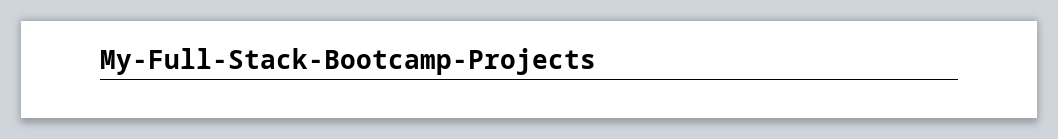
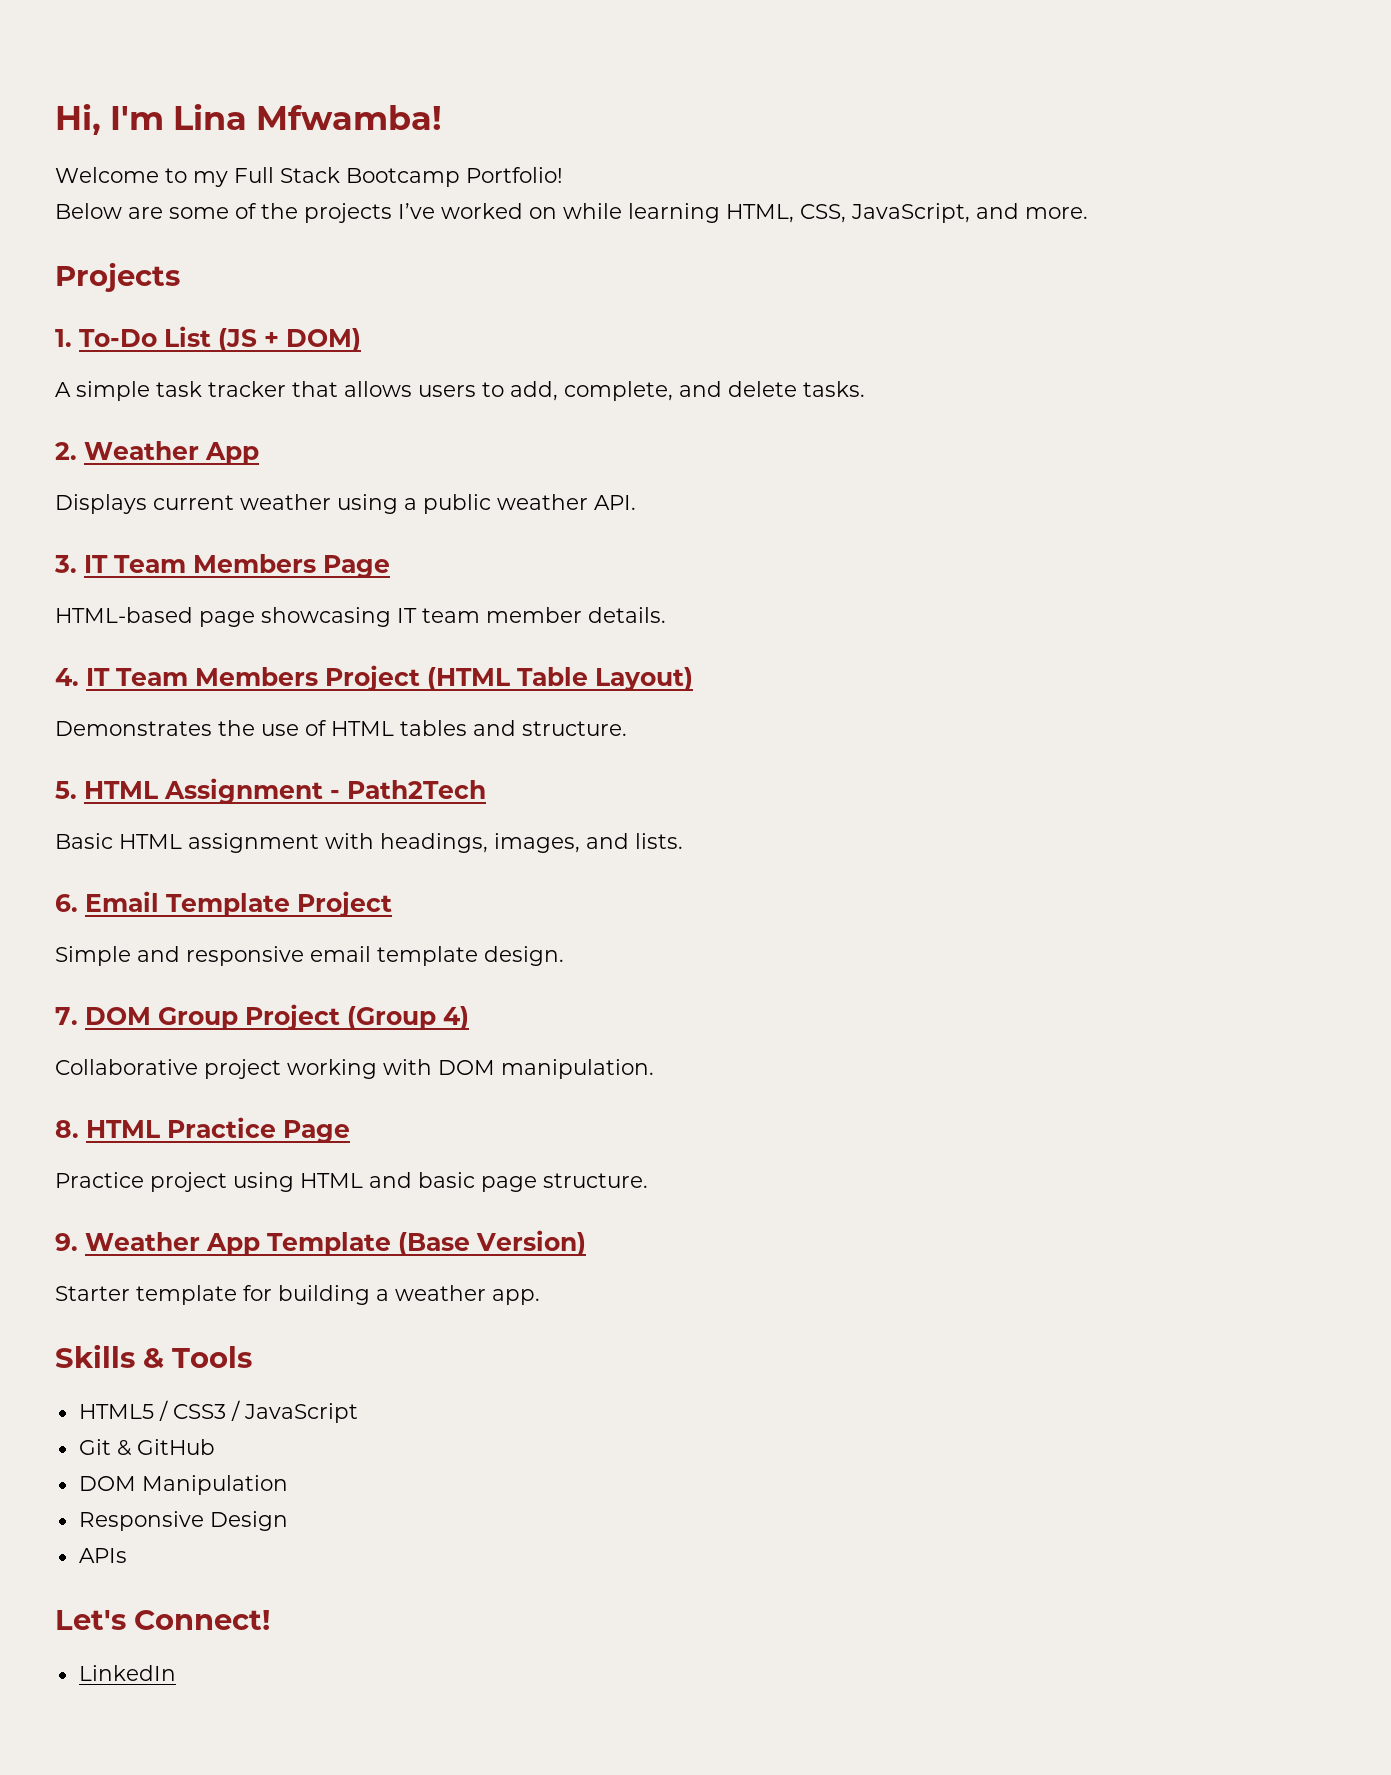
[100,48,596,75] My-Full-Stack-Bootcamp-Projects -> [55,104,443,135] [55,167,563,187] [55,203,1088,223] [55,262,180,292] [55,326,361,352] [55,381,865,401] [55,441,259,465] [55,494,636,514] [54,554,390,578] [55,607,666,627] [55,665,693,691] [55,720,627,736] [55,778,486,804] [55,833,683,853] [55,891,392,917] [55,946,564,966] [55,1004,469,1030] [55,1059,654,1079] [55,1117,350,1143] [55,1172,648,1192] [55,1230,586,1256] [55,1285,540,1305] [55,1344,252,1368] [78,1400,358,1423] [78,1439,215,1456] [78,1475,288,1495] [78,1511,288,1531] [78,1548,127,1563] [55,1610,270,1630] [78,1665,176,1681] Hi, I'm Lina Mfwamba! // Welcome to my Full Stack Bootcamp Portfolio! // Below are some of the projects I’ve worked on while learning HTML, CSS, JavaScript, and more. // Projects // 1. To-Do List (JS + DOM) // A simple task tracker that allows users to add, complete, and delete tasks. // 2. Weather App // Displays current weather using a public weather API. // 3. IT Team Members Page // HTML-based page showcasing IT team member details. // 4. IT Team Members Project (HTML Table Layout) // Demonstrates the use of HTML tables and structure. // 5. HTML Assignment - Path2Tech // Basic HTML assignment with headings, images, and lists. // 6. Email Template Project // Simple and responsive email template design. // 7. DOM Group Project (Group 4) // Collaborative project working with DOM manipulation. // 8. HTML Practice Page // Practice project using HTML and basic page structure. // 9. Weather App Template (Base Version) // Starter template for building a weather app. // Skills & Tools // HTML5 / CSS3 / JavaScript // Git & GitHub // DOM Manipulation // Responsive Design // APIs // Let's Connect! // LinkedIn

